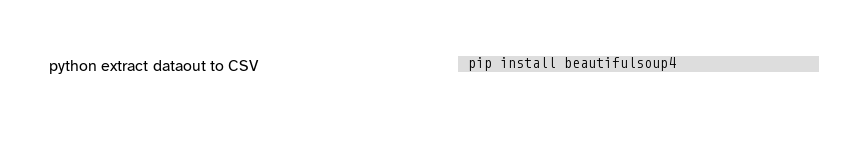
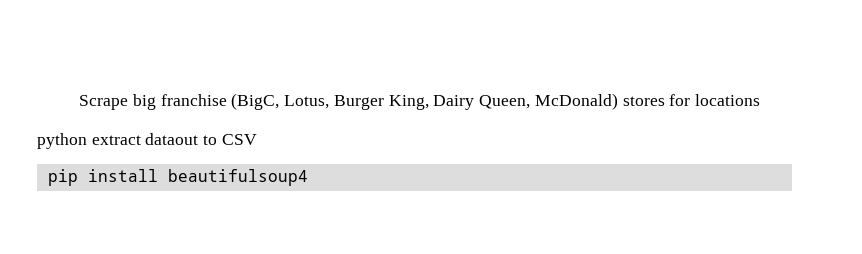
(49, 67) none -> [79,93,760,110] Scrape big franchise (BigC, Lotus, Burger King, Dairy Queen, McDonald) stores for locations //

